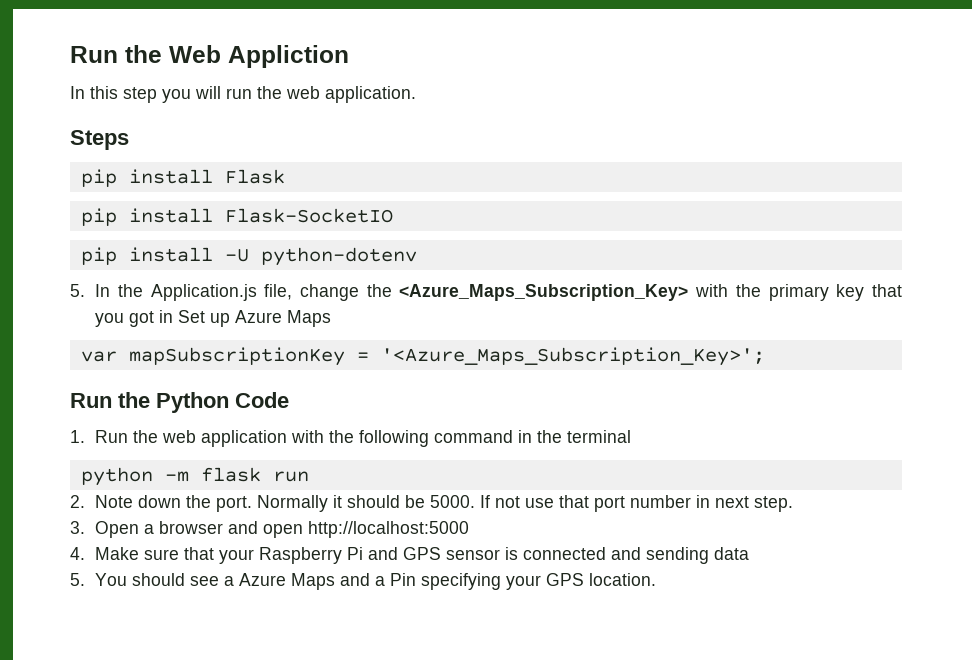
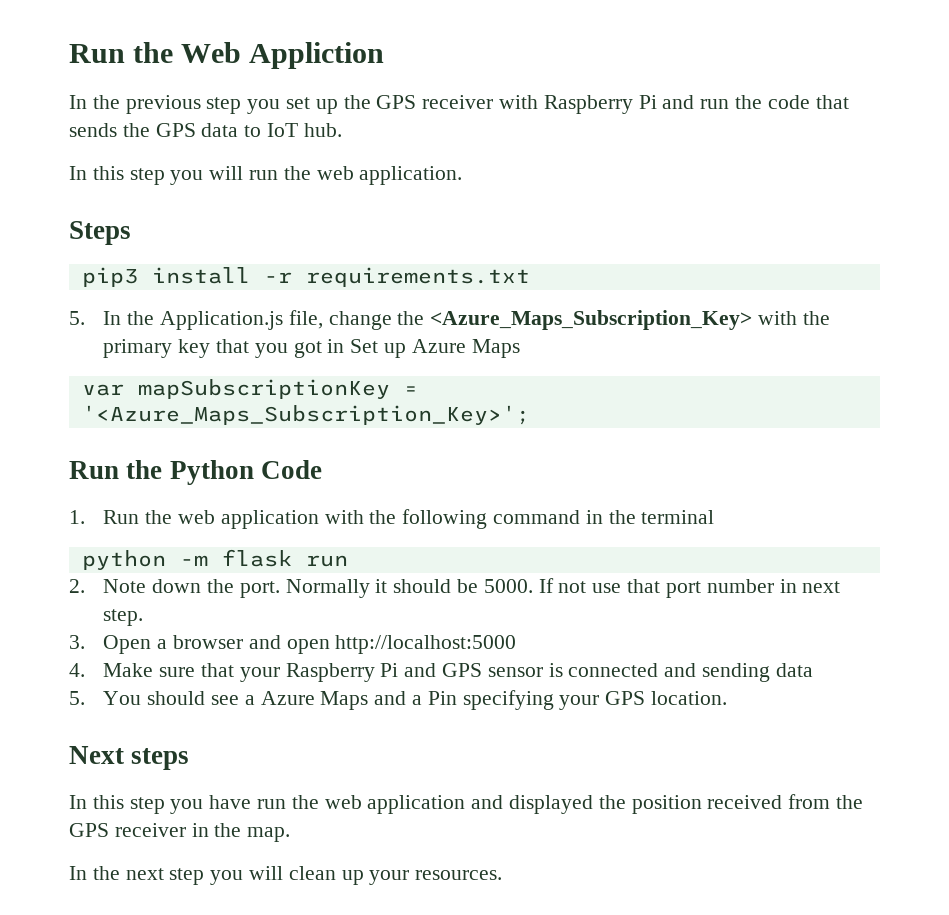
(349, 56) none -> [69,95,849,114] [69,123,342,137] // In the previous step you set up the GPS receiver with Raspberry Pi and run the code that sends the GPS data to IoT hub.
[80,169,285,187] [80,208,393,226] [80,247,417,266] pip install Flask // pip install Flask-SocketIO // pip install -U python-dotenv -> [81,267,530,287] pip3 install -r requirements.txt
(657, 579) none -> [69,746,190,770] [69,794,864,814] [69,823,291,842] [69,866,503,885] // Next steps // In this step you have run the web application and displayed the position received from the GPS receiver in the map. // In the next step you will clean up your resources.

